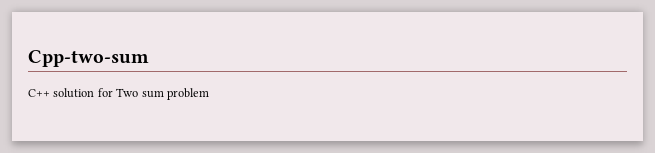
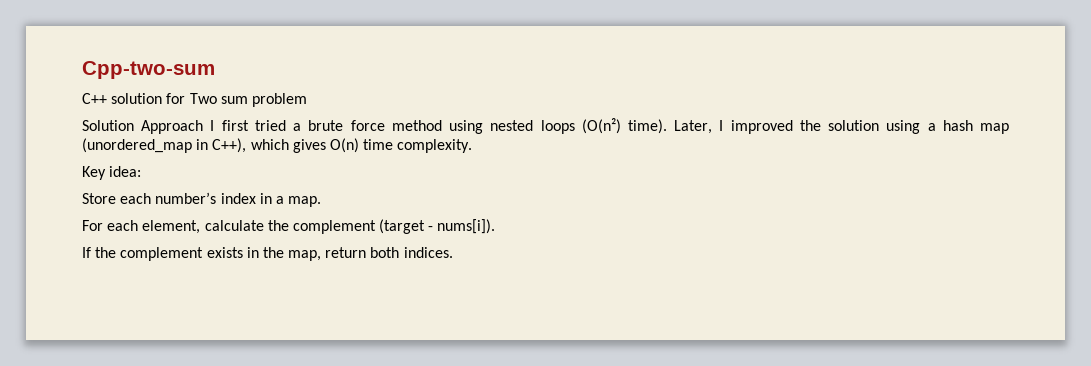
(209, 94) none -> [82,118,1010,134] [82,138,473,153] [82,166,142,180] [82,192,322,207] [82,219,496,234] [82,247,453,261] // Solution Approach I first tried a brute force method using nested loops (O(n²) time). Later, I improved the solution using a hash map (unordered_map in C++), which gives O(n) time complexity. // Key idea: // Store each number’s index in a map. // For each element, calculate the complement (target - nums[i]). // If the complement exists in the map, return both indices.

